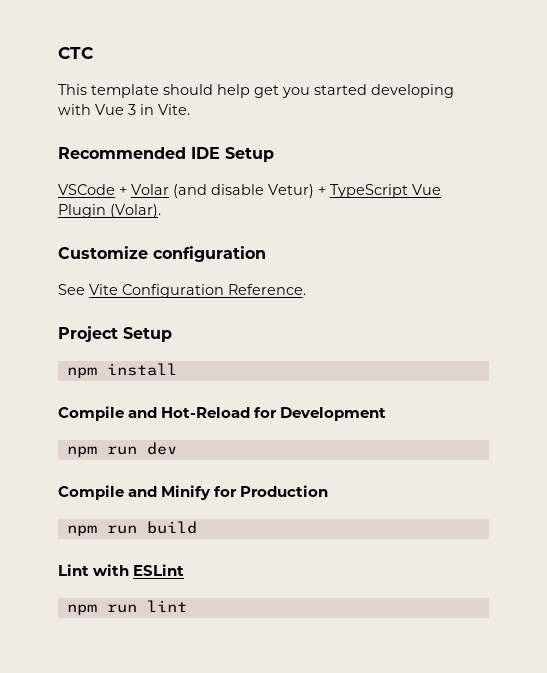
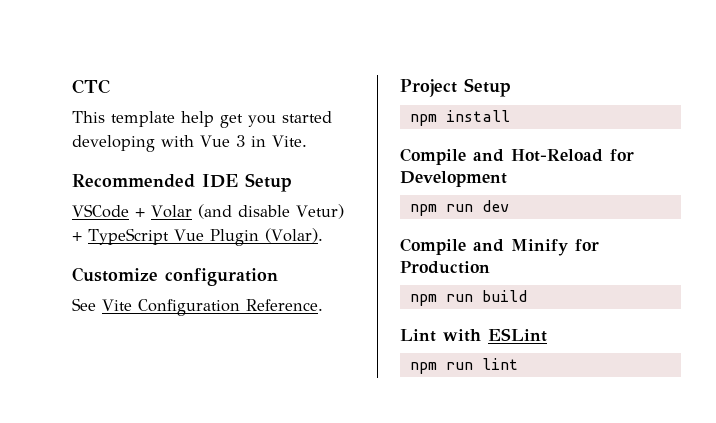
[163,84,213,95] should -> (175, 119) none

